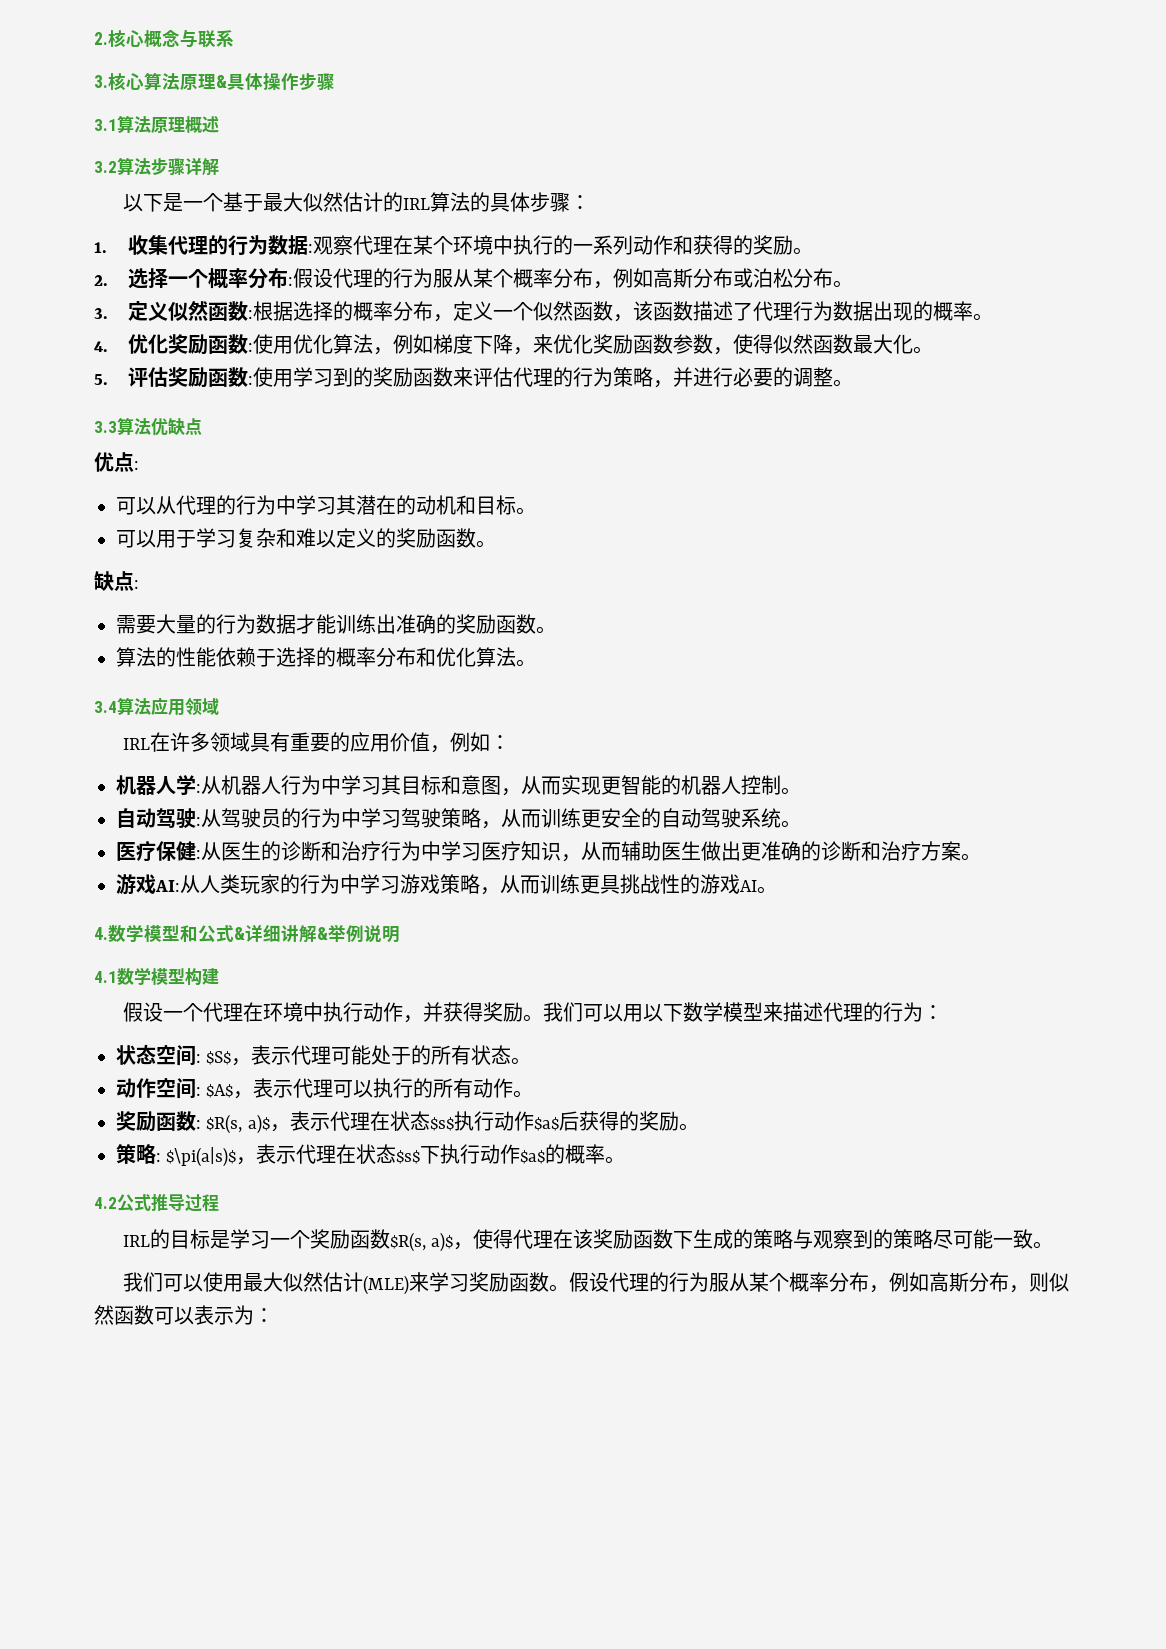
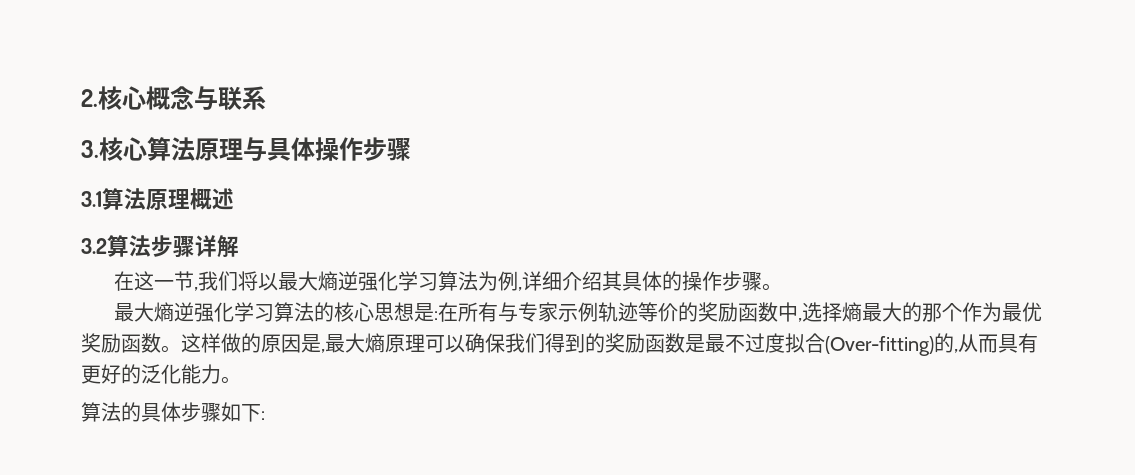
[216,75,227,88] & -> [243,137,267,161] 与
[123,192,431,212] 以下是一个基于最大似然估计的IRL -> [113,271,782,291] [113,302,1042,322] [81,333,1038,356] [81,364,241,384] 在这一节,我们将以最大熵逆强化学习算法为例,详细介绍其具体的操作步骤。 // 最大熵逆强化学习算法的核心思想是:在所有与专家示例轨迹等价的奖励函数中,选择熵最大的那个作为最优奖励函数。这样做的原因是,最大熵原理可以确保我们得到的奖励函数是最不过度拟合(Over-fitting)的,从而具有更好的泛化能力。 //
[570,195,591,210] [94,235,814,256] [94,268,854,289] [94,300,994,322] [94,334,934,355] [94,367,854,388] [94,417,202,436] [94,452,139,472] [116,495,536,515] [116,528,496,548] [94,571,139,591] [116,614,556,634] [116,647,536,667] [94,697,219,716] [123,732,511,753] [116,775,801,796] [116,808,801,829] [116,841,981,862] [116,874,777,895] [94,924,400,943] [94,967,219,985] [123,1002,944,1023] [116,1044,532,1066] [116,1078,534,1099] [116,1111,699,1134] [116,1143,626,1167] [94,1194,219,1212] [123,1229,1054,1252] [123,1272,1070,1295] [94,1305,274,1325] ： // 1.收集代理的行为数据:观察代理在某个环境中执行的一系列动作和获得的奖励。 // 2.选择一个概率分布:假设代理的行为服从某个概率分布，例如高斯分布或泊松分布。 // 3.定义似然函数:根据选择的概率分布，定义一个似然函数，该函数描述了代理行为数据出现的概率。 // 4.优化奖励函数:使用优化算法，例如梯度下降，来优化奖励函数参数，使得似然函数最大化。 // 5.评估奖励函数:使用学习到的奖励函数来评估代理的行为策略，并进行必要的调整。 // 3.3算法优缺点 // 优点: // 可以从代理的行为中学习其潜在的动机和目标。 // 可以用于学习复杂和难以定义的奖励函数。 // 缺点: // 需要大量的行为数据才能训练出准确的奖励函数。 // 算法的性能依赖于选择的概率分布和优化算法。 // 3.4算法应用领域 // IRL在许多领域具有重要的应用价值，例如： // 机器人学:从机器人行为中学习其目标和意图，从而实现更智能的机器人控制。 // 自动驾驶:从驾驶员的行为中学习驾驶策略，从而训练更安全的自动驾驶系统。 // 医疗保健:从医生的诊断和治疗行为中学习医疗知识，从而辅助医生做出更准确的诊断和治疗方案。 // 游戏AI:从人类玩家的行为中学习游戏策略，从而训练更具挑战性的游戏AI。 // 4.数学模型和公式&详细讲解&举例说明 // 4.1数学模型构建 // 假设一个代理在环境中执行动作，并获得奖励。我们可以用以下数学模型来描述代理的行为： // 状态空间: $S$，表示代理可能处于的所有状态。 // 动作空间: $A$，表示代理可以执行的所有动作。 // 奖励函数: $R(s, a)$，表示代理在状态$s$执行动作$a$后获得的奖励。 // 策略: $\pi(a|s)$，表示代理在状态$s$下执行动作$a$的概率。 // 4.2公式推导过程 // IRL的目标是学习一个奖励函数$R(s, a)$，使得代理在该奖励函数下生成的策略与观察到的策略尽可能一致。 // 我们可以使用最大似然估计(MLE)来学习奖励函数。假设代理的行为服从某个概率分布，例如高斯分布，则似然函数可以表示为： -> [221,402,265,422] 如下:

